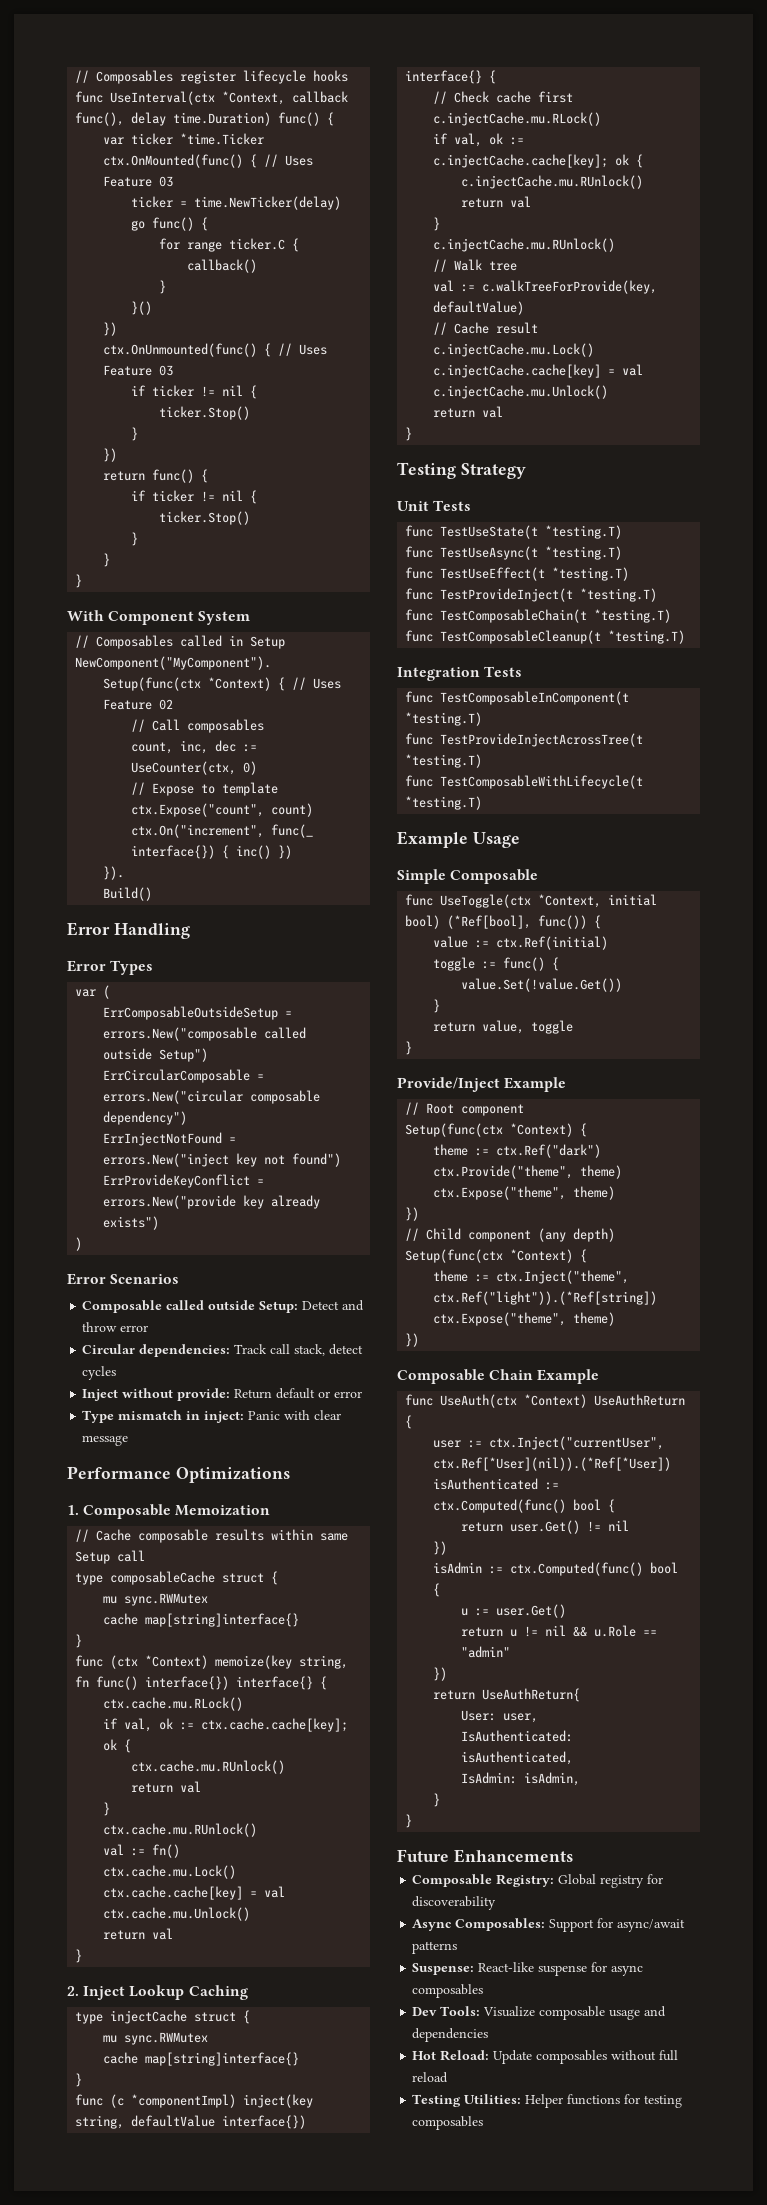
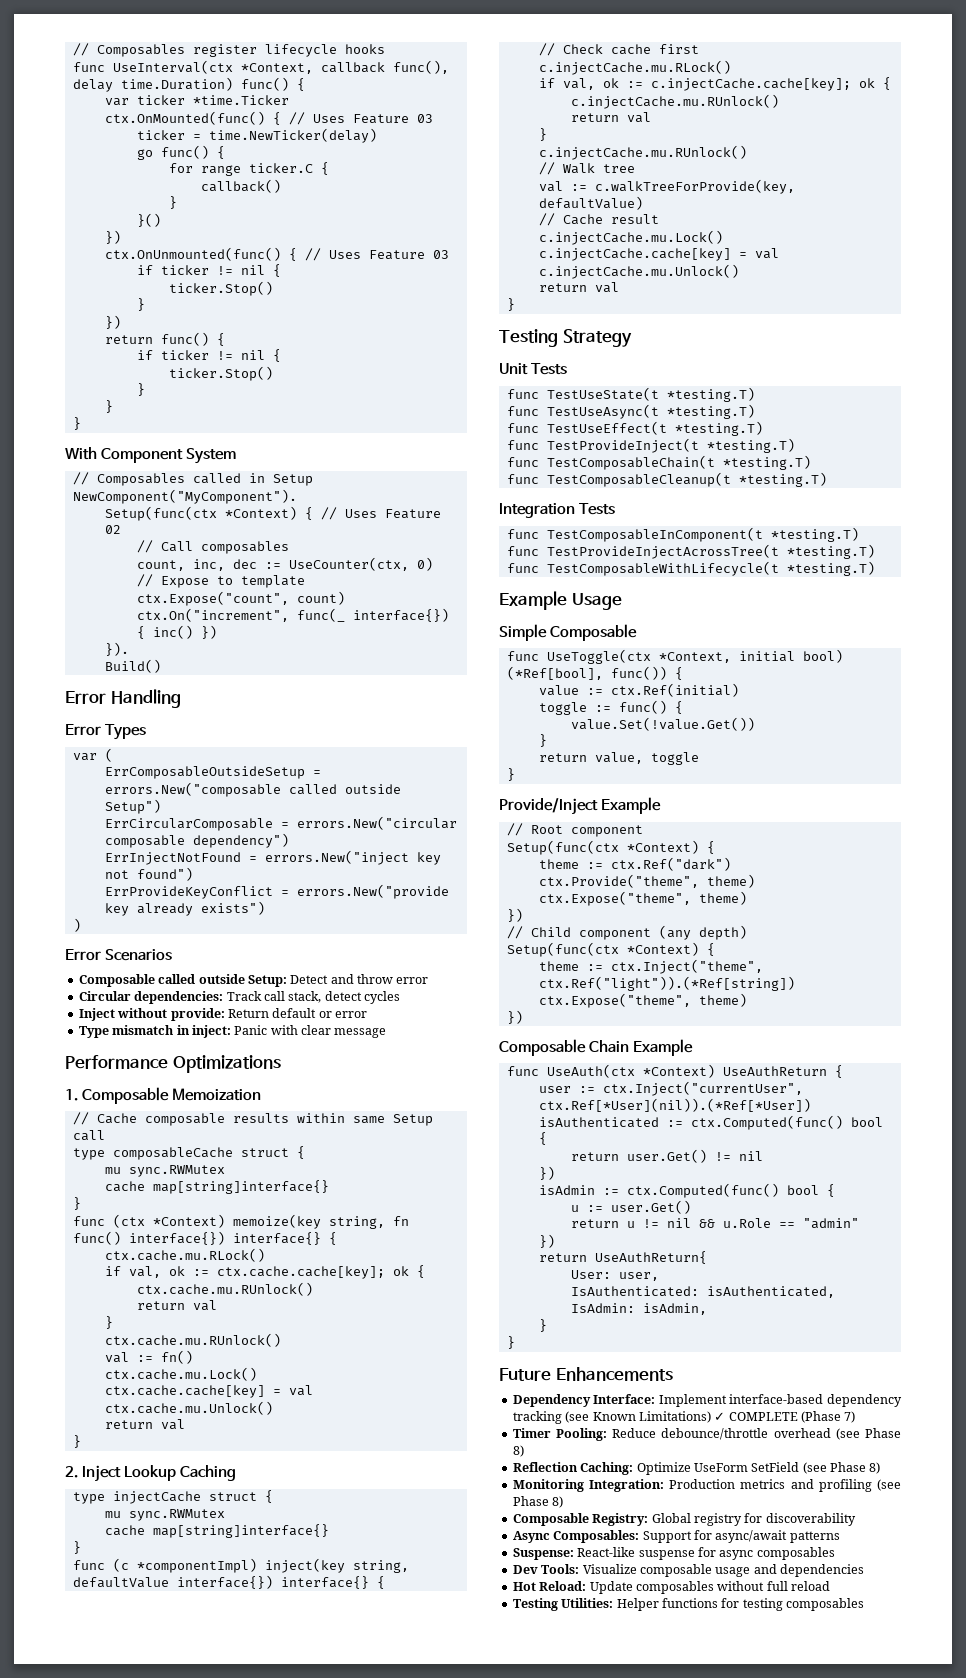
(573, 1856) none -> [512,1394,902,1407] [512,1411,856,1424] [512,1428,901,1441] [512,1445,524,1457] [512,1462,881,1475] [512,1479,901,1492] [512,1496,564,1508] // Dependency Interface: Implement interface-based dependency tracking (see Known Limitations) ✓ COMPLETE (Phase 7) // Timer Pooling: Reduce debounce/throttle overhead (see Phase 8) // Reflection Caching: Optimize UseForm SetField (see Phase 8) // Monitoring Integration: Production metrics and profiling (see Phase 8)

